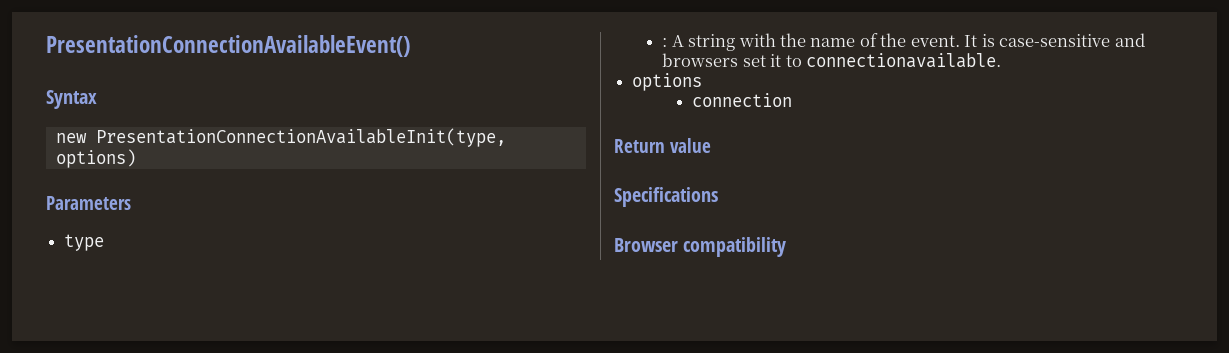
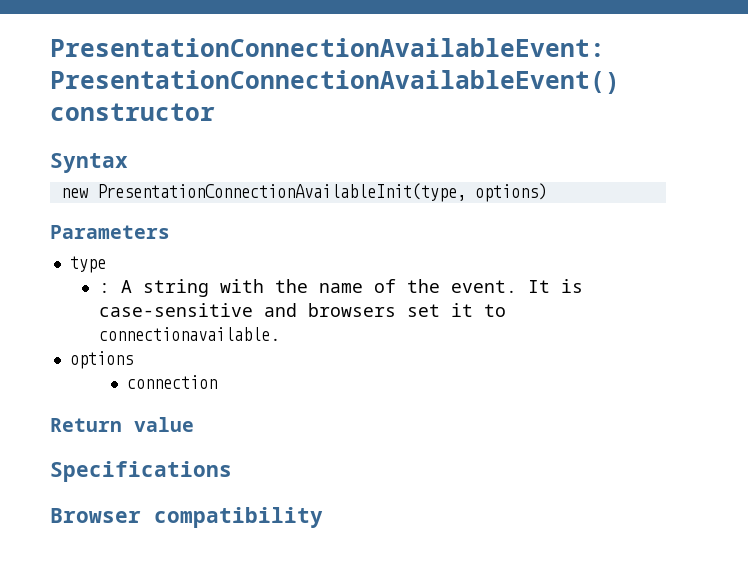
(46, 46) none -> [50,38,605,57] PresentationConnectionAvailableEvent:
(410, 46) none -> [50,103,215,121] constructor

